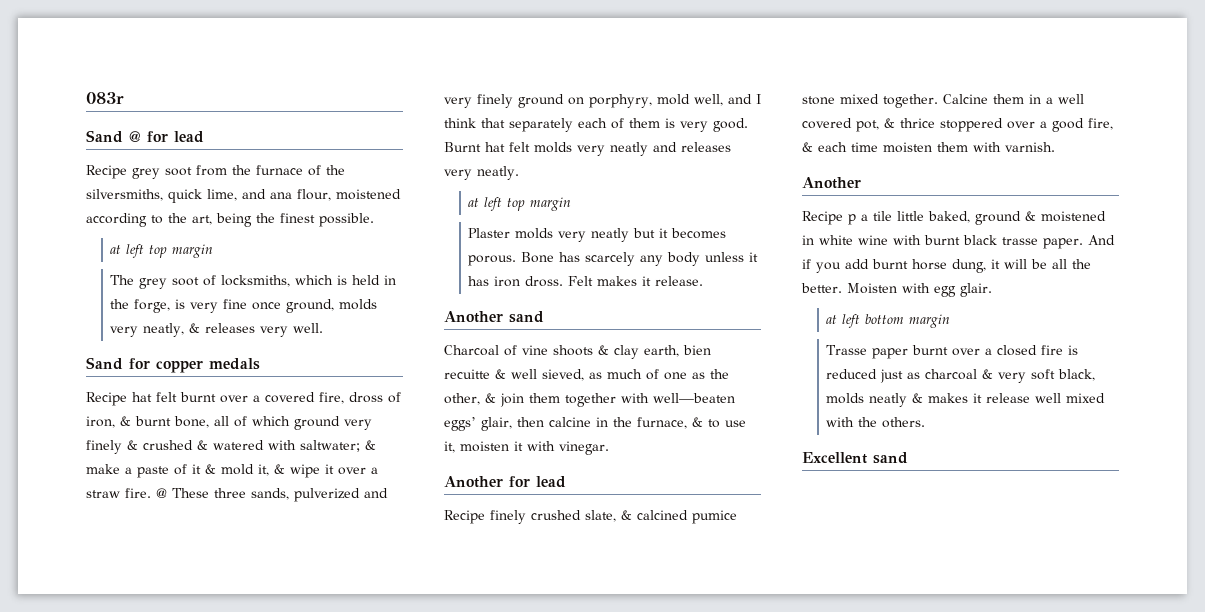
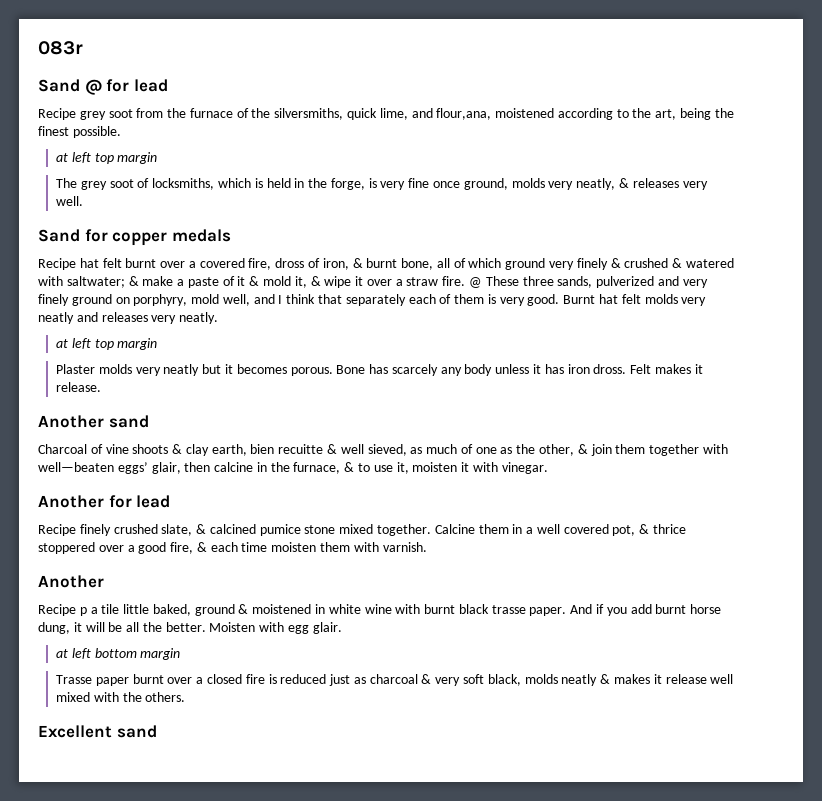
[270,189,331,201] ana flour, -> [436,108,492,120] flour,ana,

